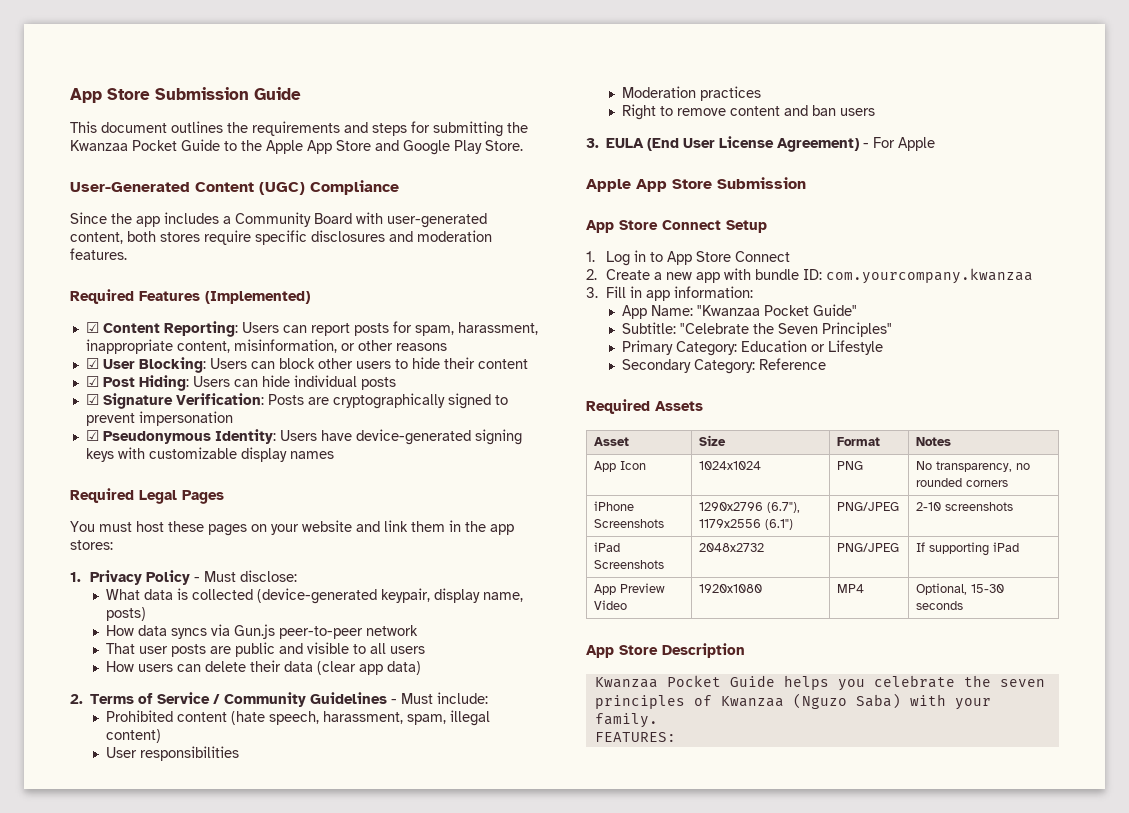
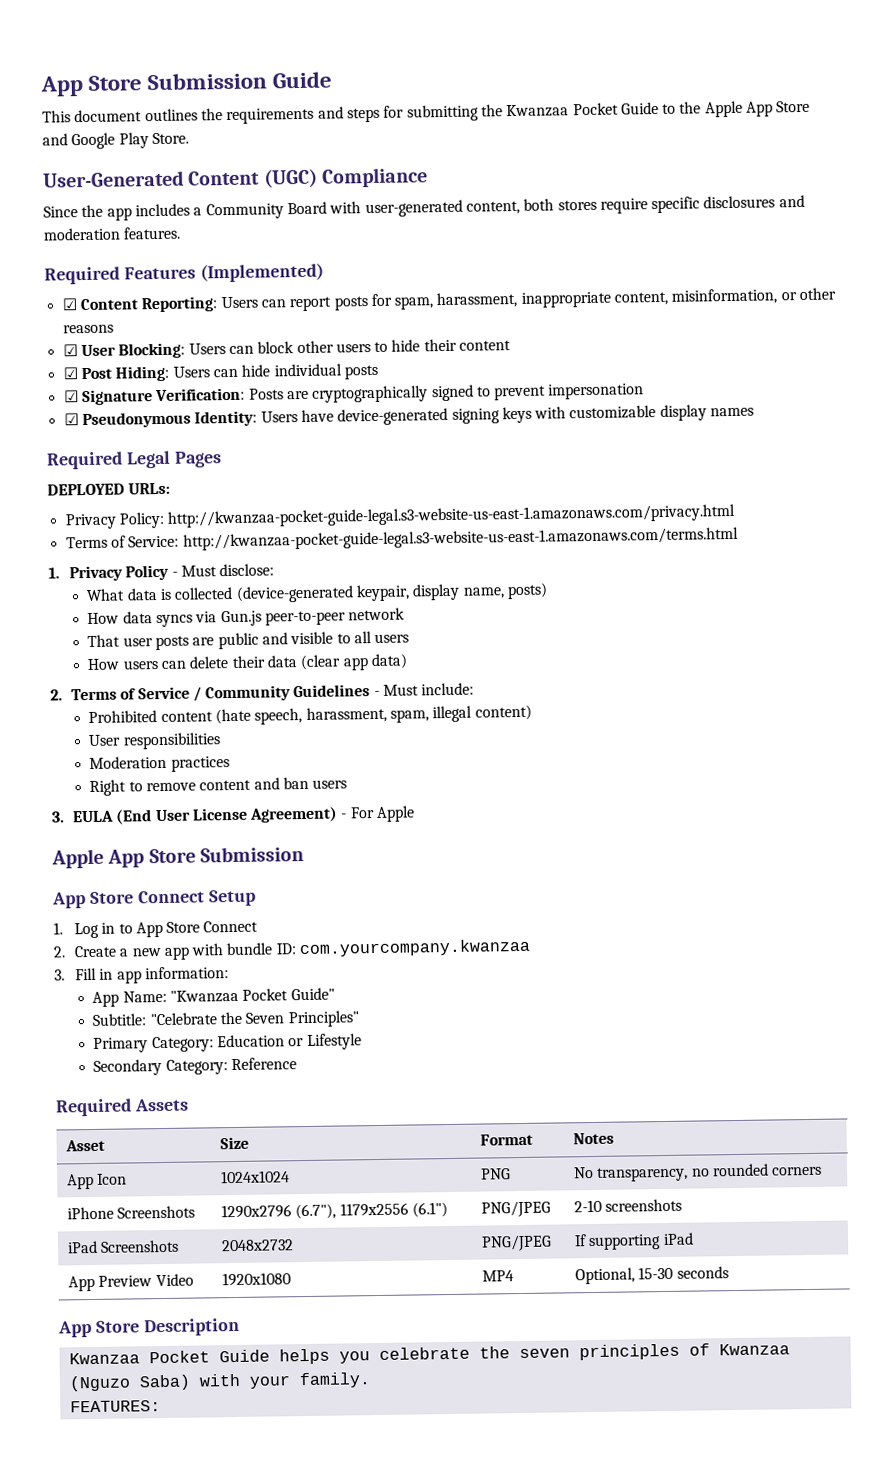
[70,520,514,536] [70,540,113,550] You must host these pages on your website and link them in the app stores: -> [47,482,171,496] [64,503,736,530] [65,526,739,551] DEPLOYED URLs: // Privacy Policy: http://kwanzaa-pocket-guide-legal.s3-website-us-east-1.amazonaws.com/privacy.html // Terms of Service: http://kwanzaa-pocket-guide-legal.s3-website-us-east-1.amazonaws.com/terms.html

